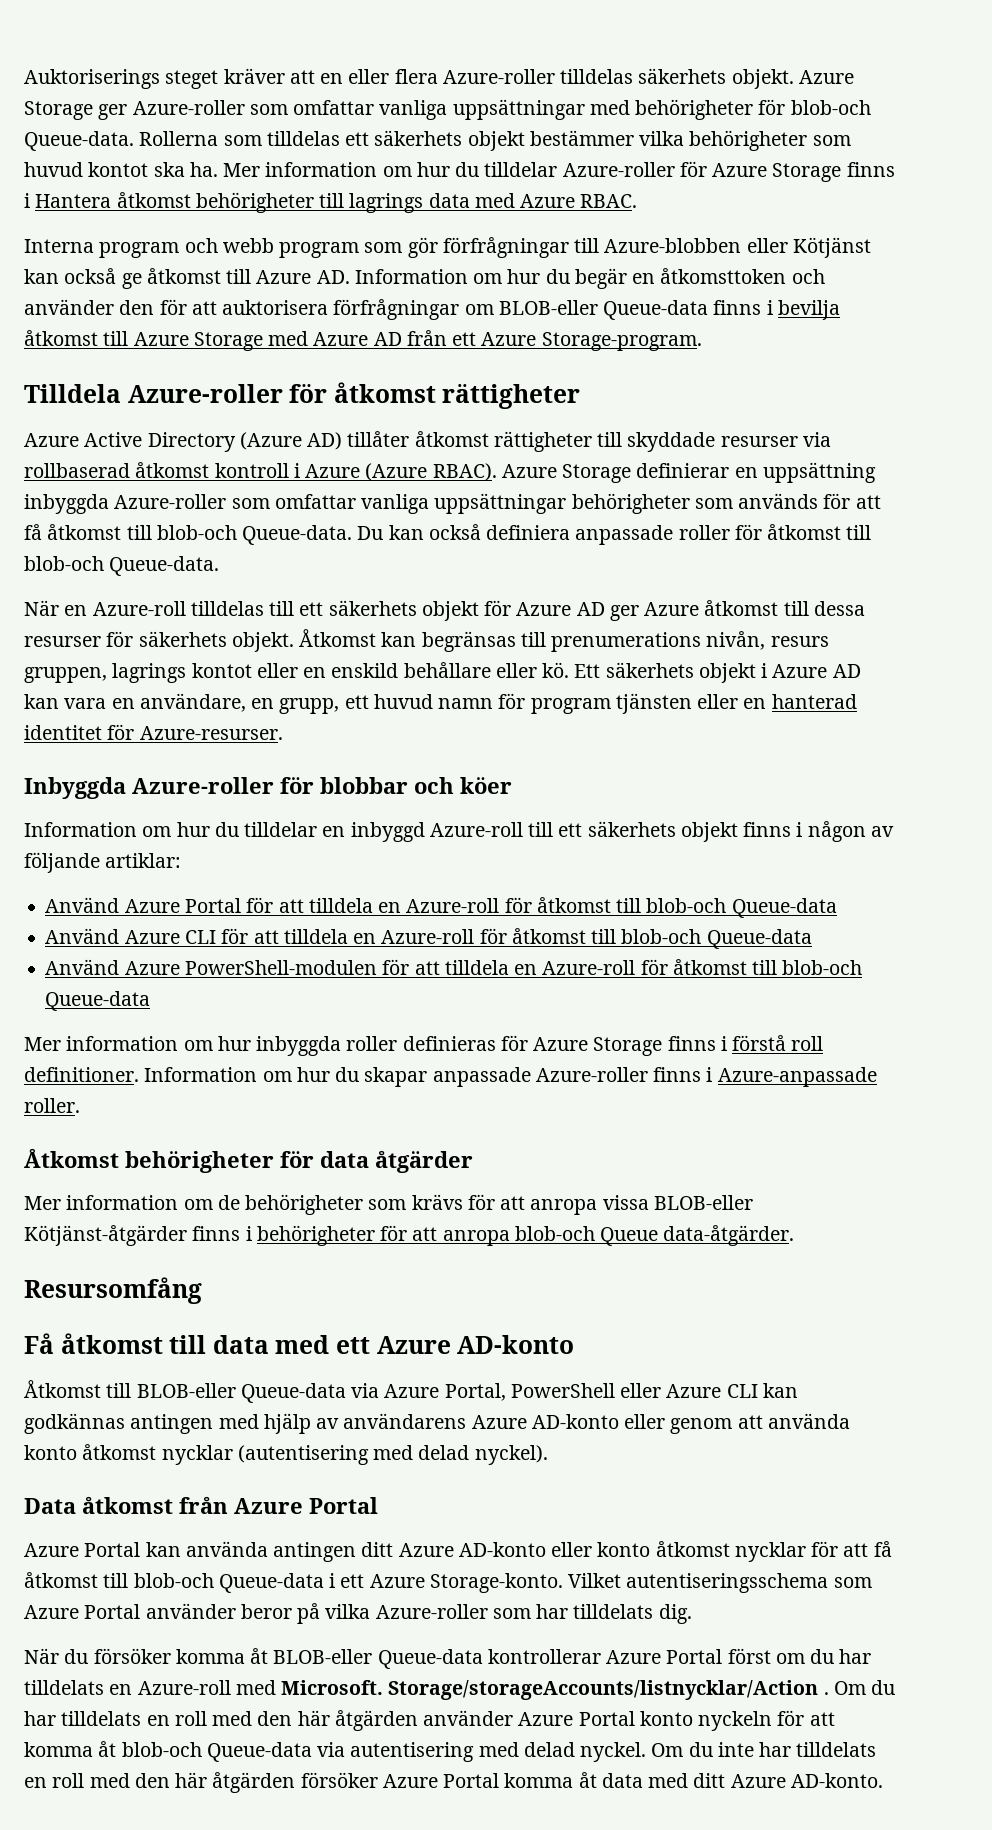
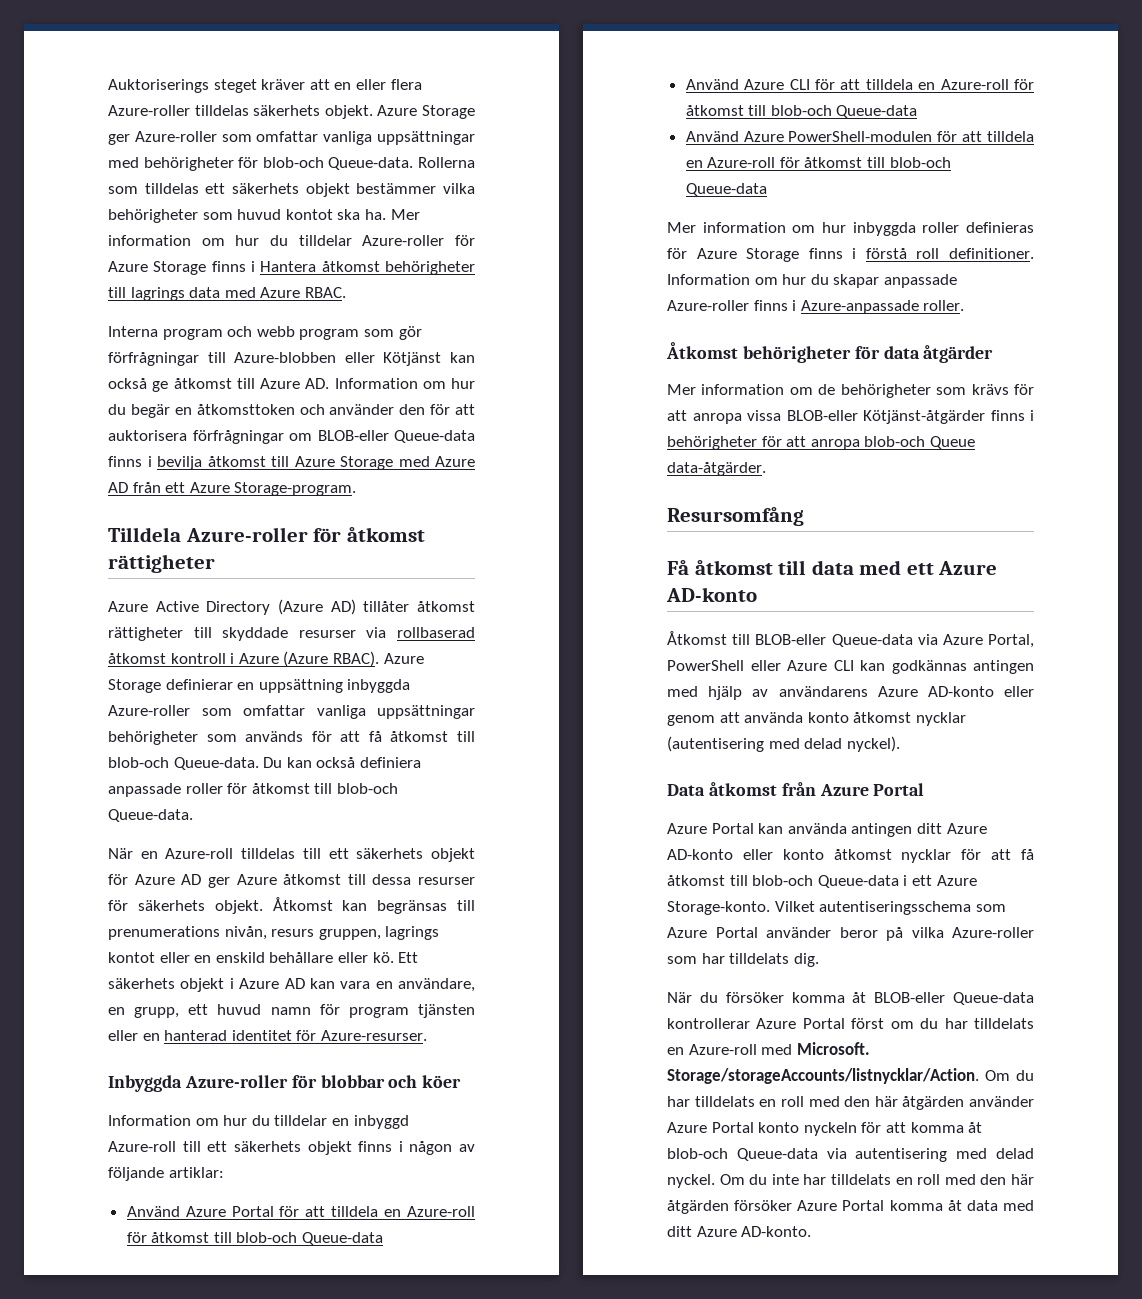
[388,1680,829,1700] Storage/storageAccounts/listnycklar/Action . -> [667,1068,979,1084] Storage/storageAccounts/listnycklar/Action.

